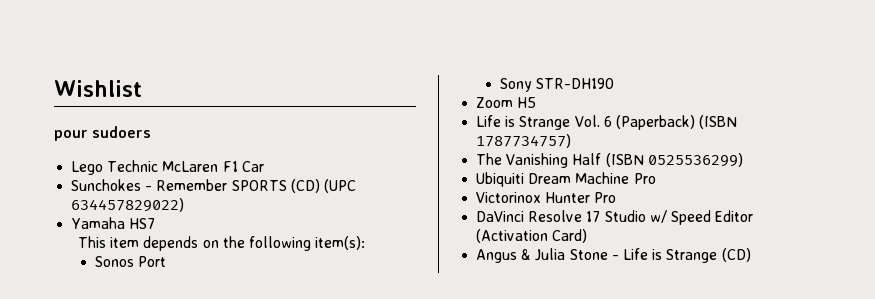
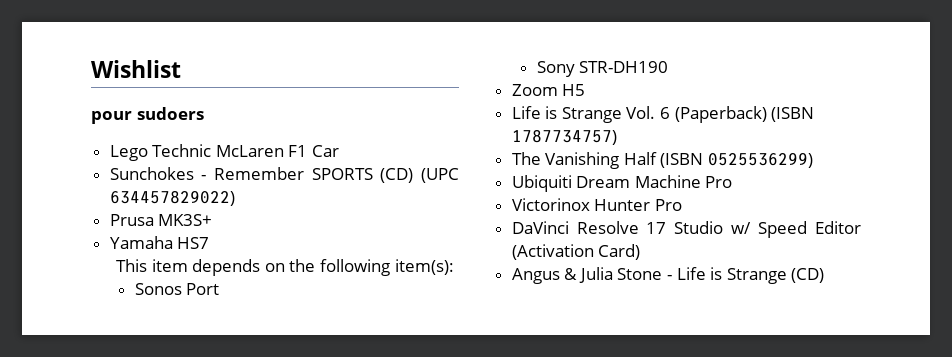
(185, 205) none -> [109,214,213,226] // Prusa MK3S+

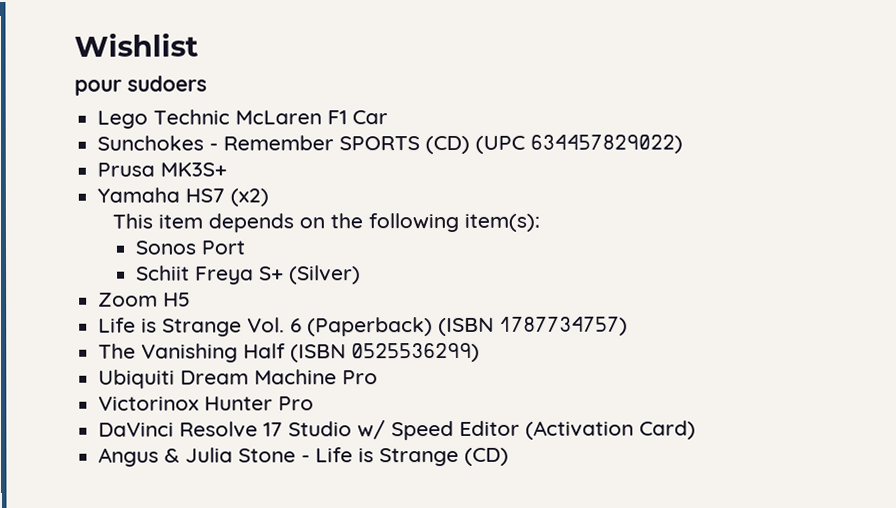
(210, 243) none -> [230,188,270,207] (x2)
[536,61,669,77] Sony STR-DH190 -> [136,265,362,285] Schiit Freya S+ (Silver)

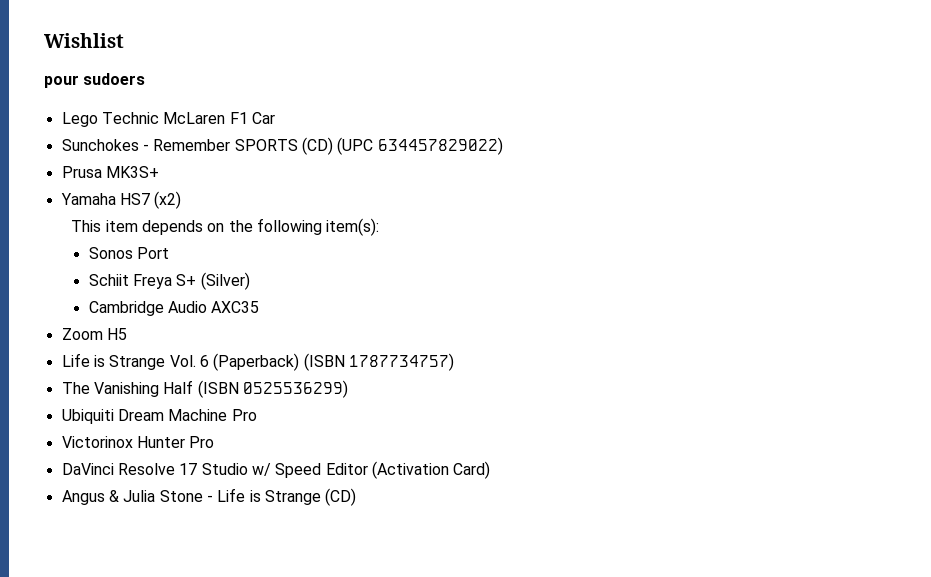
(362, 275) none -> [88,301,260,316] // Cambridge Audio AXC35

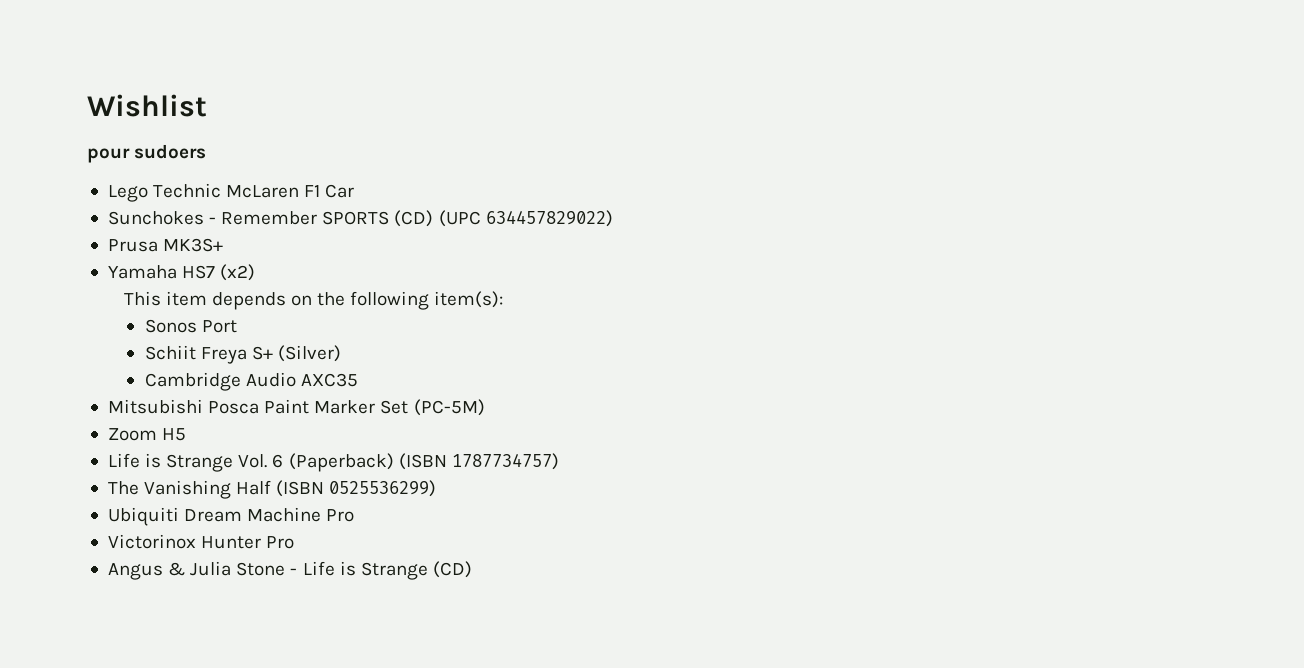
(260, 307) none -> [107,399,485,416] // Mitsubishi Posca Paint Marker Set (PC-5M)
[61,461,491,479] // DaVinci Resolve 17 Studio w/ Speed Editor (Activation Card) -> (295, 542) none

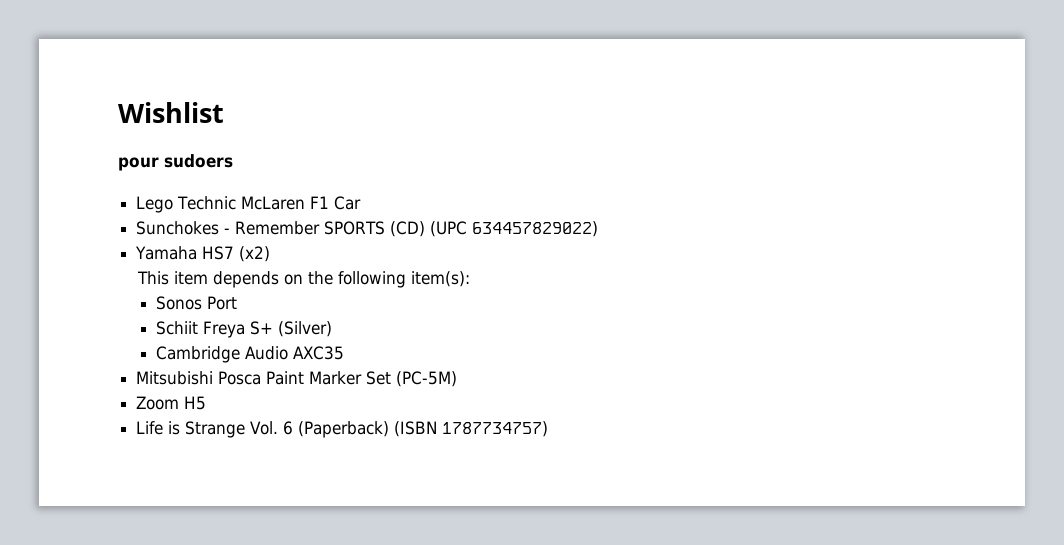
[107,238,224,252] // Prusa MK3S+ -> (599, 229) none
[107,480,437,499] [107,507,355,526] [107,534,295,549] [107,561,472,580] // The Vanishing Half (ISBN 0525536299) // Ubiquiti Dream Machine Pro // Victorinox Hunter Pro // Angus & Julia Stone - Life is Strange (CD) -> (549, 429) none

